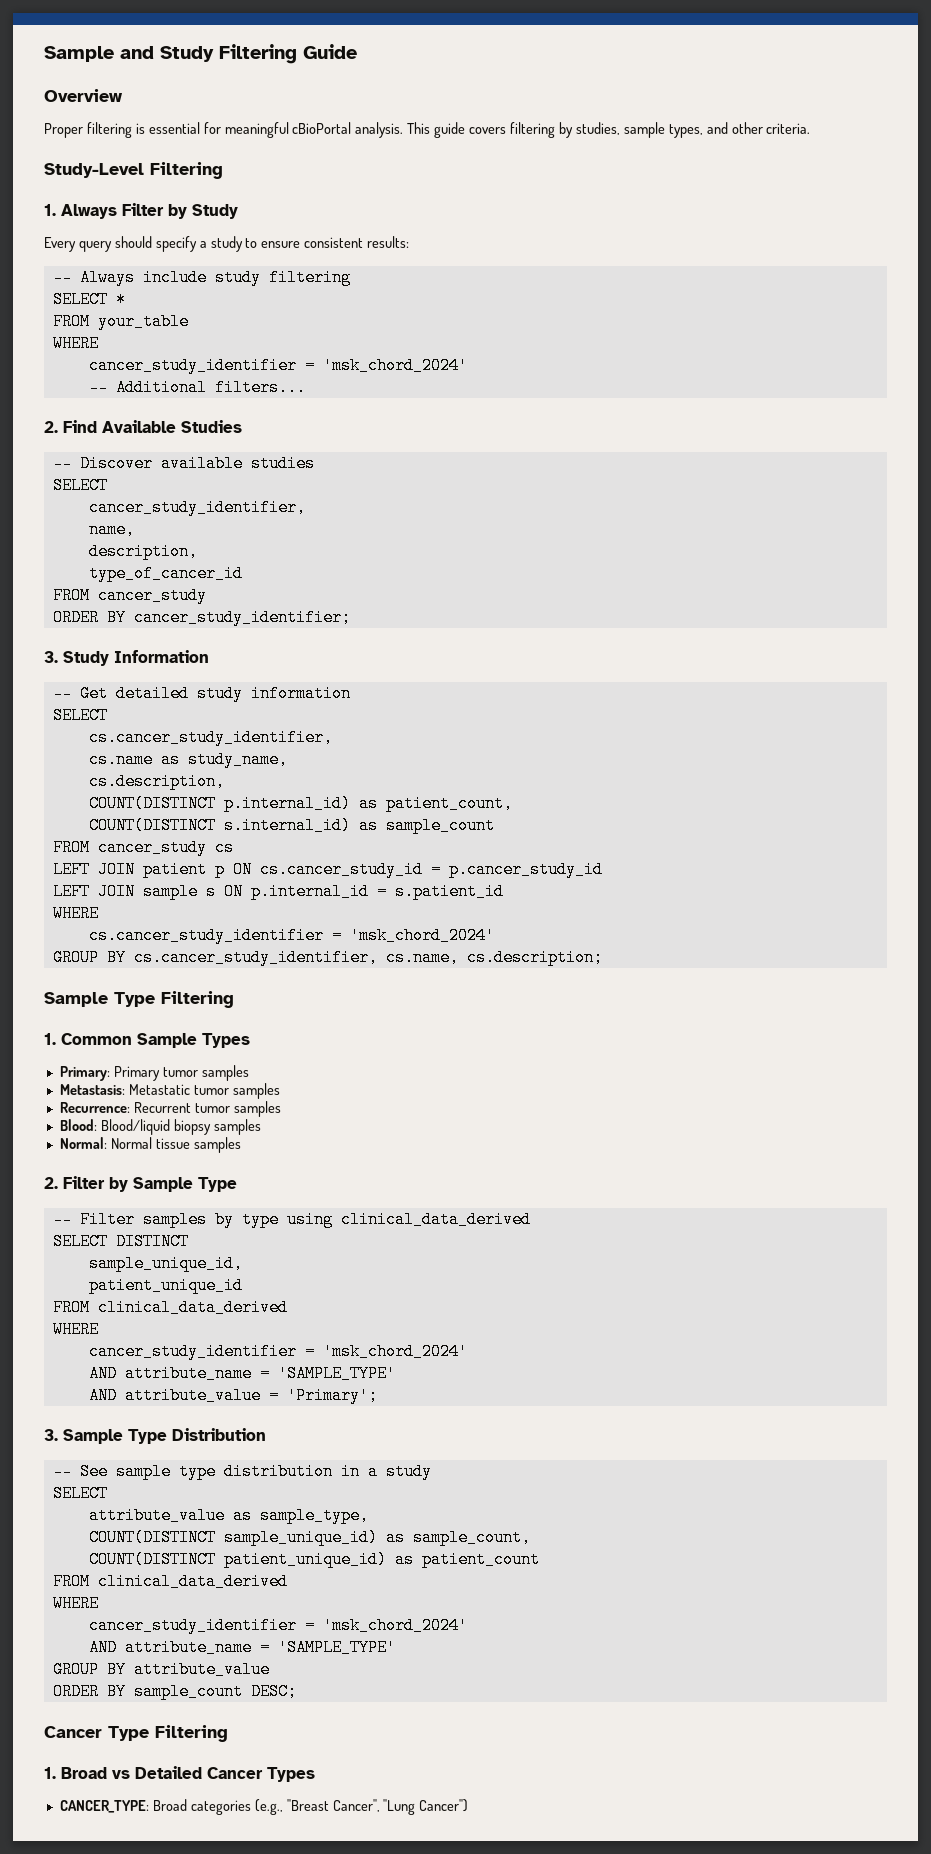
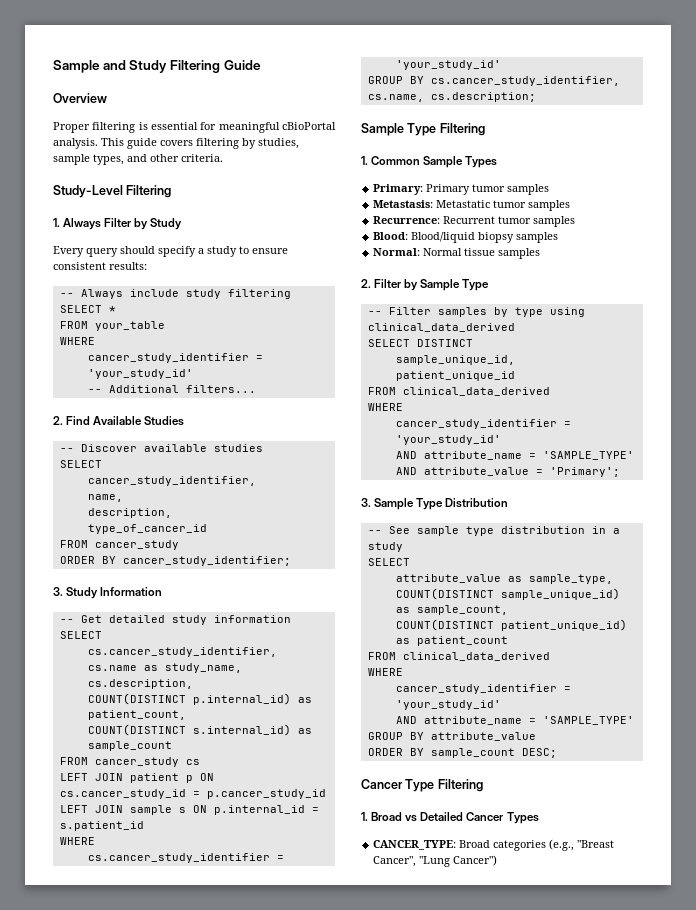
[322,357,468,374] 'msk_chord_2024' -> [87,369,193,379] 'your_study_id'
[349,927,495,944] 'msk_chord_2024' -> [395,60,501,70] 'your_study_id'
[322,1343,468,1360] 'msk_chord_2024' -> [395,435,501,445] 'your_study_id'
[322,1617,468,1634] 'msk_chord_2024' -> [395,700,501,710] 'your_study_id'

